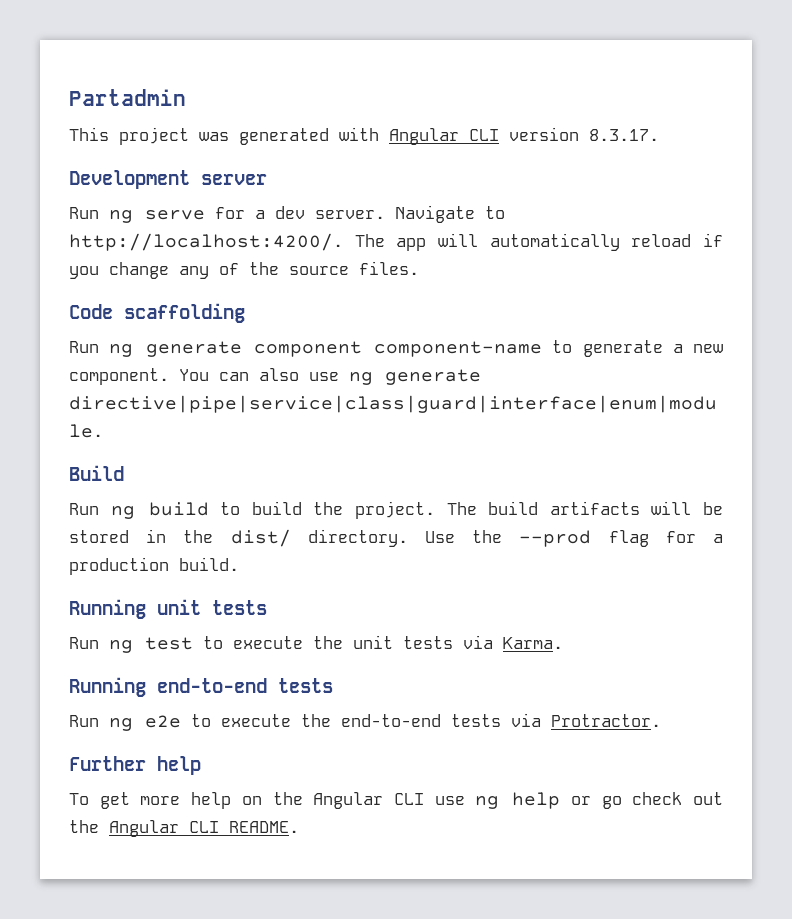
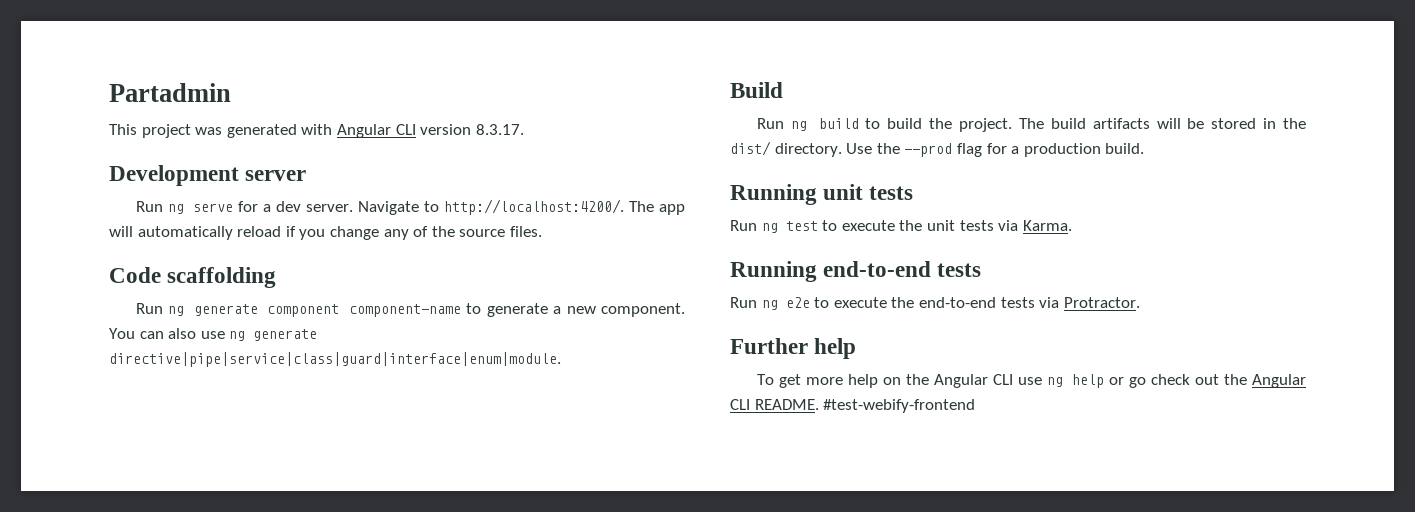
(299, 827) none -> [823,399,976,413] #test-webify-frontend

